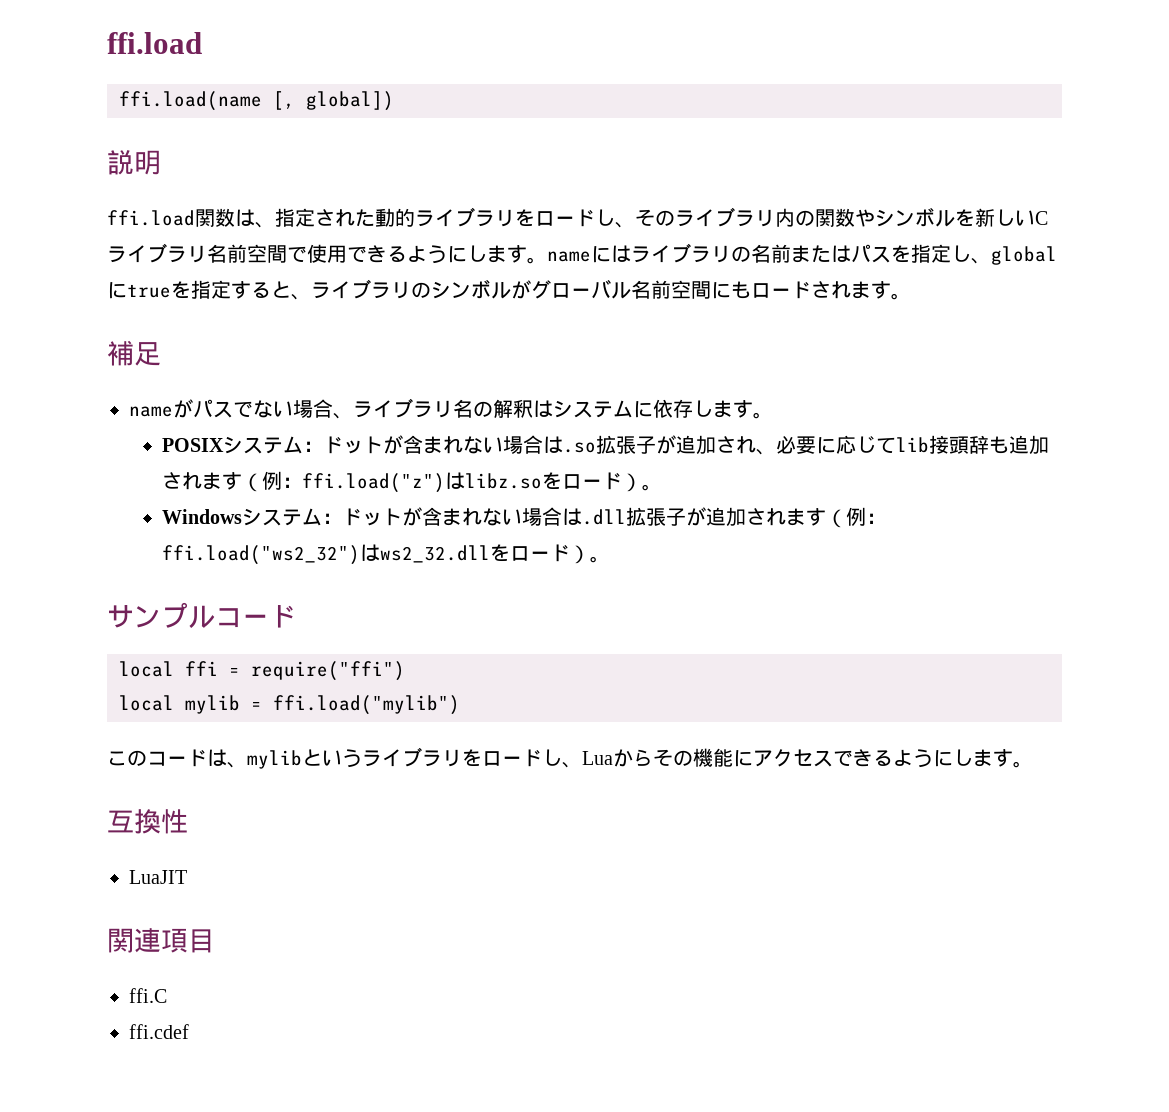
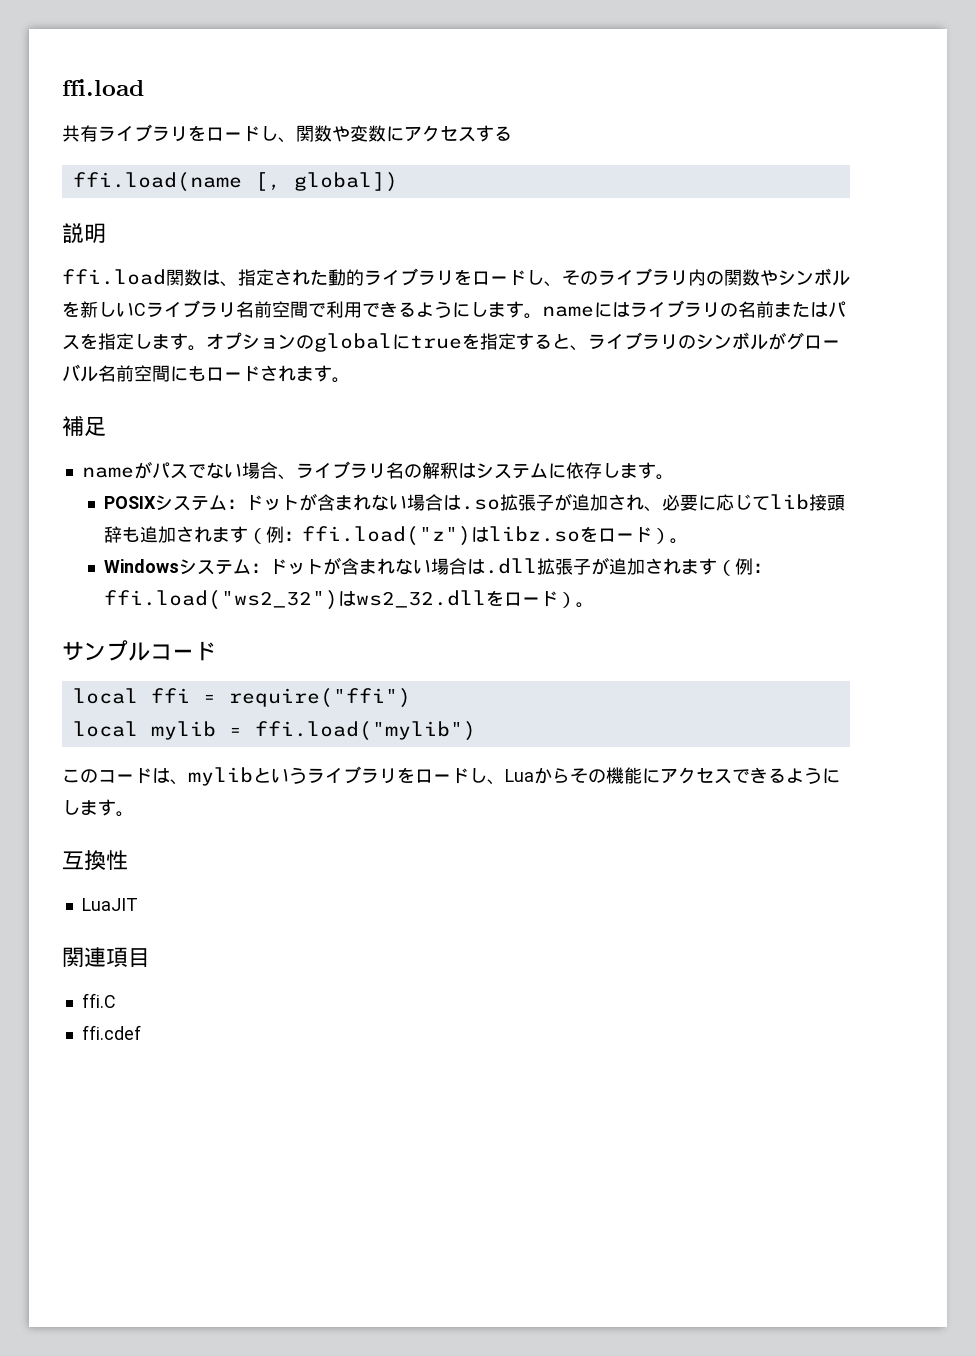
[107,32,202,54] ffi.load -> [62,79,144,96] [62,124,512,143] ffi.load // 共有ライブラリをロードし、関数や変数にアクセスする
[307,244,327,263] 使 -> [326,301,344,318] 利
[971,258,991,264] 、 -> [152,332,314,351] ます。オプションの

